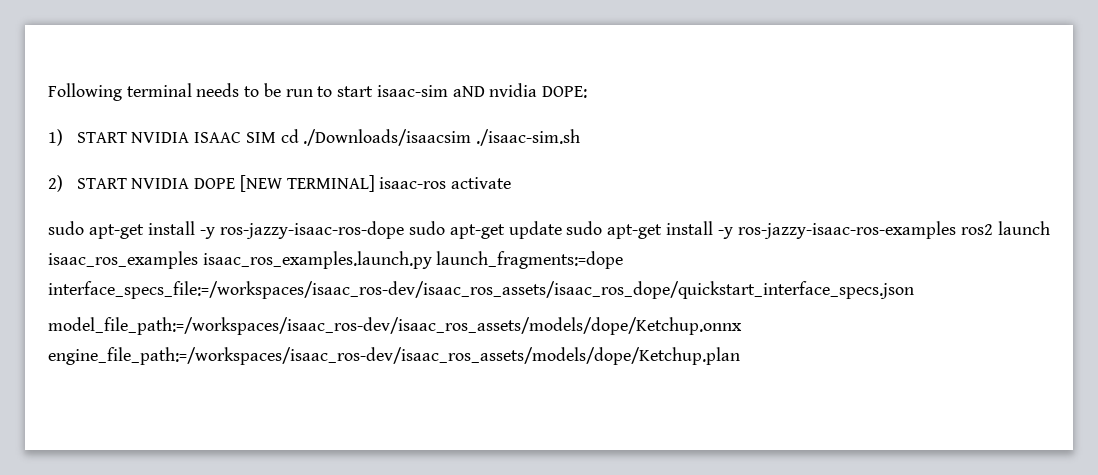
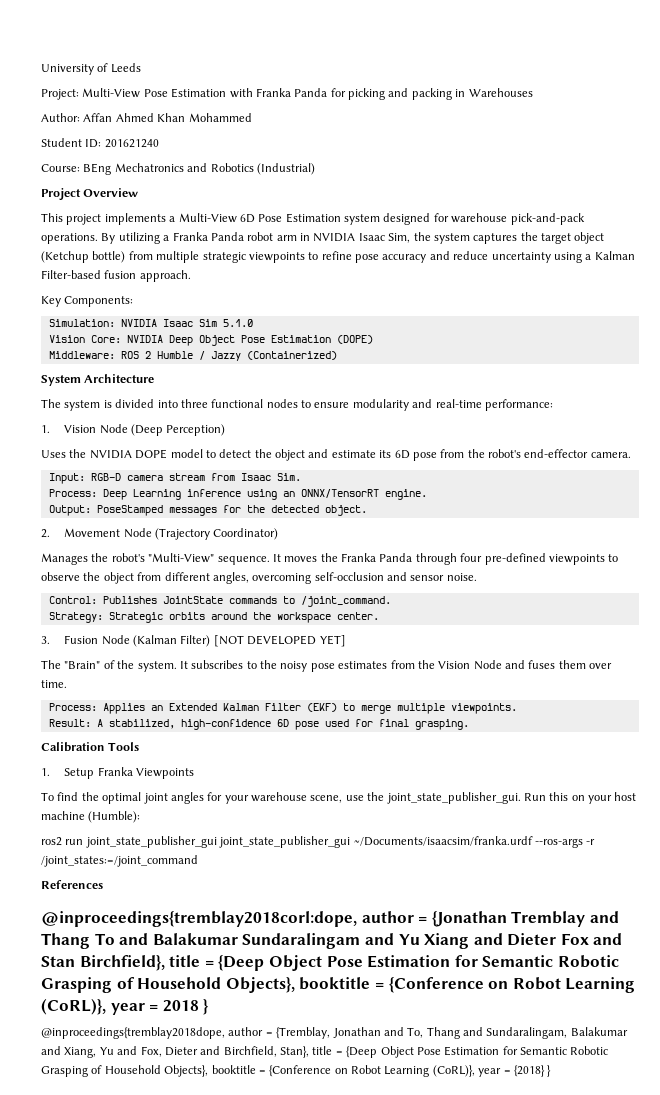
[48,83,587,101] [48,129,580,146] [48,175,511,192] [48,221,1050,239] [48,251,624,269] [48,281,914,299] [48,317,742,335] [48,347,740,365] Following terminal needs to be run to start isaac-sim aND nvidia DOPE: // 1) START NVIDIA ISAAC SIM cd ./Downloads/isaacsim ./isaac-sim.sh // 2) START NVIDIA DOPE [NEW TERMINAL] isaac-ros activate // sudo apt-get install -y ros-jazzy-isaac-ros-dope sudo apt-get update sudo apt-get install -y ros-jazzy-isaac-ros-examples ros2 launch isaac_ros_examples isaac_ros_examples.launch.py launch_fragments:=dope interface_specs_file:=/workspaces/isaac_ros-dev/isaac_ros_assets/isaac_ros_dope/quickstart_interface_specs.json // model_file_path:=/workspaces/isaac_ros-dev/isaac_ros_assets/models/dope/Ketchup.onnx engine_file_path:=/workspaces/isaac_ros-dev/isaac_ros_assets/models/dope/Ketchup.plan -> [41,63,141,75] [41,88,533,100] [41,113,252,122] [41,138,159,148] [41,163,315,175] [41,188,139,200] [41,213,585,225] [41,232,605,244] [41,251,635,263] [41,270,191,282] [41,296,134,307] [48,319,253,327] [48,335,373,346] [48,351,337,361] [41,374,155,386] [41,399,553,411] [41,424,226,436] [41,449,631,461] [48,473,301,484] [48,489,427,500] [48,505,367,516] [41,528,279,540] [41,553,619,565] [41,572,477,584] [48,596,391,607] [48,612,379,623] [41,635,346,647] [41,660,613,672] [41,680,67,688] [48,703,517,714] [48,719,469,730] [41,742,140,752] [41,767,195,779] [41,792,637,804] [41,811,141,823] [41,836,596,848] [41,855,198,867] [41,880,103,889] [41,911,619,927] [41,933,623,949] [41,955,619,971] [41,977,636,993] [41,998,210,1015] [41,1027,628,1039] [41,1046,609,1058] [41,1065,552,1077] University of Leeds // Project: Multi-View Pose Estimation with Franka Panda for picking and packing in Warehouses // Author: Affan Ahmed Khan Mohammed // Student ID: 201621240 // Course: BEng Mechatronics and Robotics (Industrial) // Project Overview // This project implements a Multi-View 6D Pose Estimation system designed for warehouse pick-and-pack operations. By utilizing a Franka Panda robot arm in NVIDIA Isaac Sim, the system captures the target object (Ketchup bottle) from multiple strategic viewpoints to refine pose accuracy and reduce uncertainty using a Kalman Filter-based fusion approach. // Key Components: // Simulation: NVIDIA Isaac Sim 5.1.0 // Vision Core: NVIDIA Deep Object Pose Estimation (DOPE) // Middleware: ROS 2 Humble / Jazzy (Containerized) // System Architecture // The system is divided into three functional nodes to ensure modularity and real-time performance: // 1. Vision Node (Deep Perception) // Uses the NVIDIA DOPE model to detect the object and estimate its 6D pose from the robot's end-effector camera. // Input: RGB-D camera stream from Isaac Sim. // Process: Deep Learning inference using an ONNX/TensorRT engine. // Output: PoseStamped messages for the detected object. // 2. Movement Node (Trajectory Coordinator) // Manages the robot's "Multi-View" sequence. It moves the Franka Panda through four pre-defined viewpoints to observe the object from different angles, overcoming self-occlusion and sensor noise. // Control: Publishes JointState commands to /joint_command. // Strategy: Strategic orbits around the workspace center. // 3. Fusion Node (Kalman Filter) [NOT DEVELOPED YET] // The "Brain" of the system. It subscribes to the noisy pose estimates from the Vision Node and fuses them over time. // Process: Applies an Extended Kalman Filter (EKF) to merge multiple viewpoints. // Result: A stabilized, high-confidence 6D pose used for final grasping. // Calibration Tools // 1. Setup Franka Viewpoints // To find the optimal joint angles for your warehouse scene, use the joint_state_publisher_gui. Run this on your host machine (Humble): // ros2 run joint_state_publisher_gui joint_state_publisher_gui ~/Documents/isaacsim/franka.urdf --ros-args -r /joint_states:=/joint_command // References // @inproceedings{tremblay2018corl:dope, author = {Jonathan Tremblay and Thang To and Balakumar Sundaralingam and Yu Xiang and Dieter Fox and Stan Birchfield}, title = {Deep Object Pose Estimation for Semantic Robotic Grasping of Household Objects}, booktitle = {Conference on Robot Learning (CoRL)}, year = 2018 } // @inproceedings{tremblay2018dope, author = {Tremblay, Jonathan and To, Thang and Sundaralingam, Balakumar and Xiang, Yu and Fox, Dieter and Birchfield, Stan}, title = {Deep Object Pose Estimation for Semantic Robotic Grasping of Household Objects}, booktitle = {Conference on Robot Learning (CoRL)}, year = {2018} }

